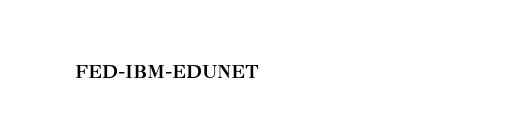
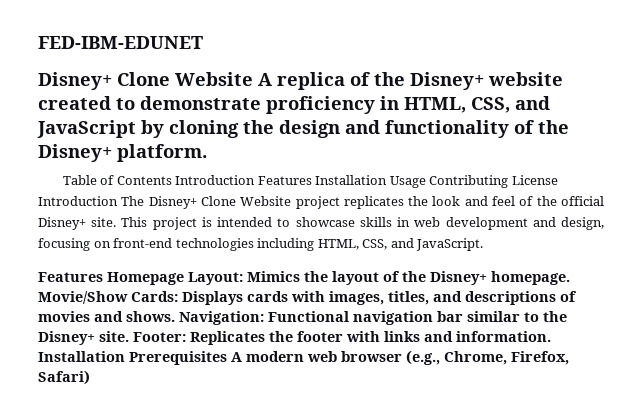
(259, 72) none -> [38,72,563,90] [38,96,550,114] [37,120,569,138] [38,144,207,162] [62,175,558,188] [38,196,605,209] [38,217,604,230] [38,238,484,251] [38,271,570,285] [38,291,576,305] [38,311,567,325] [38,331,551,345] [38,350,569,365] [38,370,90,385] // Disney+ Clone Website A replica of the Disney+ website created to demonstrate proficiency in HTML, CSS, and JavaScript by cloning the design and functionality of the Disney+ platform. // Table of Contents Introduction Features Installation Usage Contributing License Introduction The Disney+ Clone Website project replicates the look and feel of the official Disney+ site. This project is intended to showcase skills in web development and design, focusing on front-end technologies including HTML, CSS, and JavaScript. // Features Homepage Layout: Mimics the layout of the Disney+ homepage. Movie/Show Cards: Displays cards with images, titles, and descriptions of movies and shows. Navigation: Functional navigation bar similar to the Disney+ site. Footer: Replicates the footer with links and information. Installation Prerequisites A modern web browser (e.g., Chrome, Firefox, Safari)

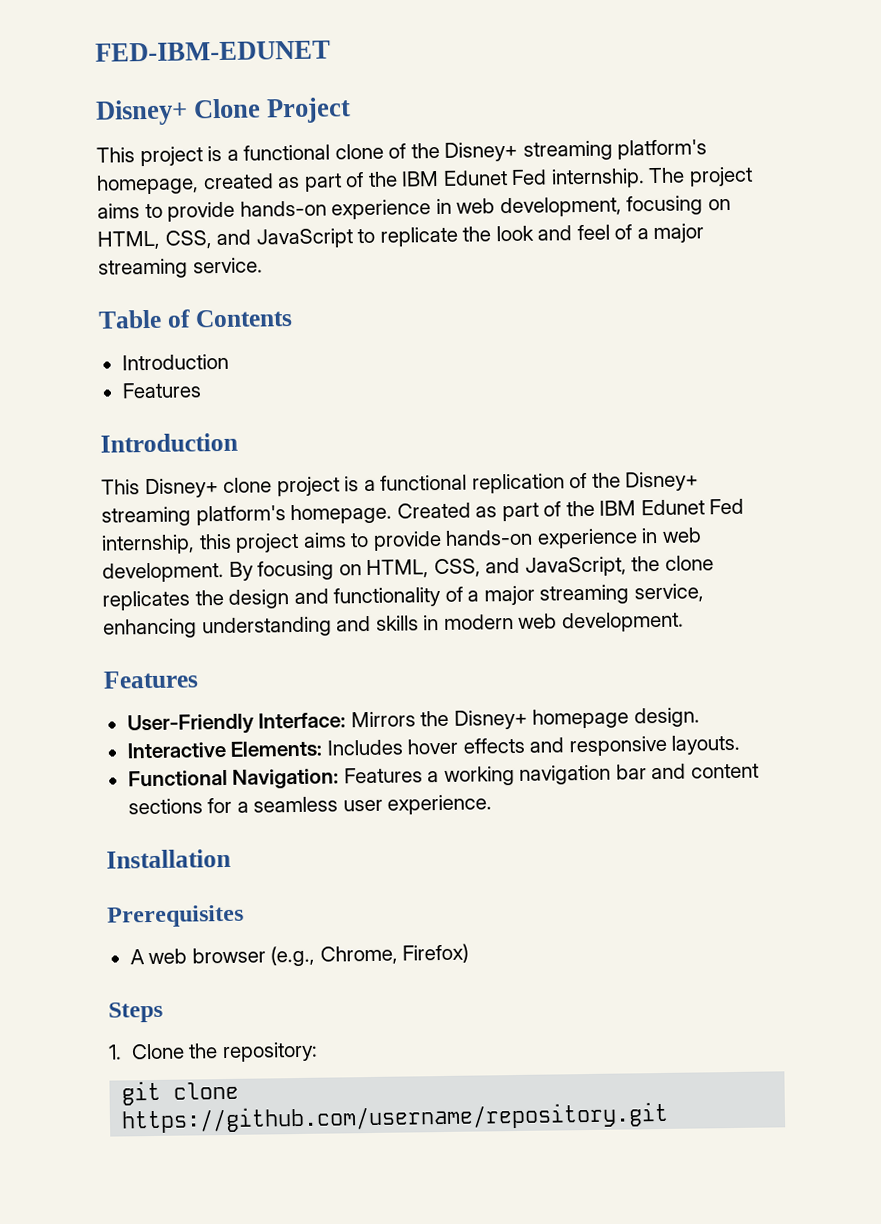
[175,72,563,90] [38,96,550,114] [37,120,239,138] Website A replica of the Disney+ website created to demonstrate proficiency in HTML, CSS, and JavaScript by cloning -> [266,97,352,124] [96,139,708,167] [96,166,753,195] [97,195,731,222] [97,223,705,250] [98,257,263,279] [98,309,293,329] [121,353,229,371] [121,382,202,399] [100,432,238,453] [101,471,700,499] [101,498,745,527] [101,527,702,555] [102,555,714,583] [102,590,190,611] Project // This project is a functional clone of the Disney+ streaming platform's homepage, created as part of the IBM Edunet Fed internship. The project aims to provide hands-on experience in web development, focusing on HTML, CSS, and JavaScript to replicate the look and feel of a major streaming service. // Table of Contents // Introduction // Features // Introduction // This Disney+ clone project is a functional replication of the Disney+ streaming platform's homepage. Created as part of the IBM Edunet Fed internship, this project aims to provide hands-on experience in web development. By focusing on HTML, CSS, and JavaScript, the clone replicates
[538,120,569,134] [38,144,207,162] [62,175,558,188] [38,196,605,209] [38,217,604,230] [38,238,484,251] [38,271,570,285] [38,291,576,305] [38,311,567,325] [38,331,551,345] [38,351,125,362] the Disney+ platform. // Table of Contents Introduction Features Installation Usage Contributing License Introduction The Disney+ Clone Website project replicates the look and feel of the official Disney+ site. This project is intended to showcase skills in web development and design, focusing on front-end technologies including HTML, CSS, and JavaScript. // Features Homepage Layout: Mimics the layout of the Disney+ homepage. Movie/Show Cards: Displays cards with images, titles, and descriptions of movies and shows. Navigation: Functional navigation bar similar to the Disney+ site. Footer: Replicates the footer with links and information. Installation -> [467,583,704,606] [103,611,684,639] [103,670,199,689] [126,707,700,736] [126,734,741,759] [127,763,759,789] [127,794,493,815] [106,848,231,869] a major streaming service, enhancing understanding and skills in modern web development. // Features // User-Friendly Interface: Mirrors the Disney+ homepage design. // Interactive Elements: Includes hover effects and responsive layouts. // Functional Navigation: Features a working navigation bar and content sections for a seamless user experience. // Installation //
[231,351,304,362] A modern -> [129,949,145,965] // A
[511,351,569,365] [38,370,90,385] Firefox, Safari) -> [402,943,470,964] [108,1001,163,1023] [108,1041,318,1063] [121,1080,240,1106] [121,1101,670,1134] Firefox) // Steps // 1. Clone the repository: // git clone https://github.com/username/repository.git

